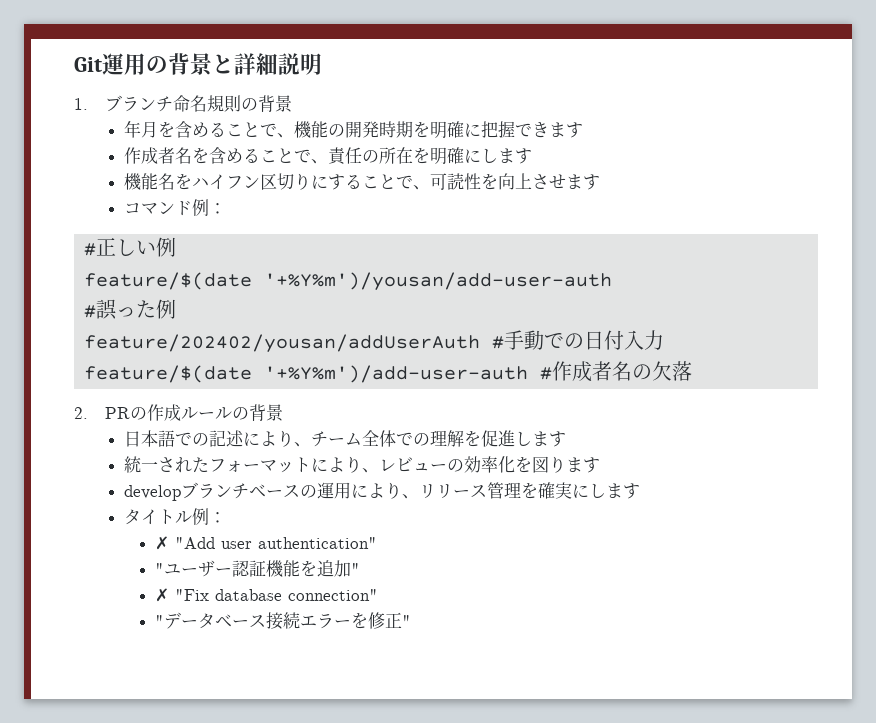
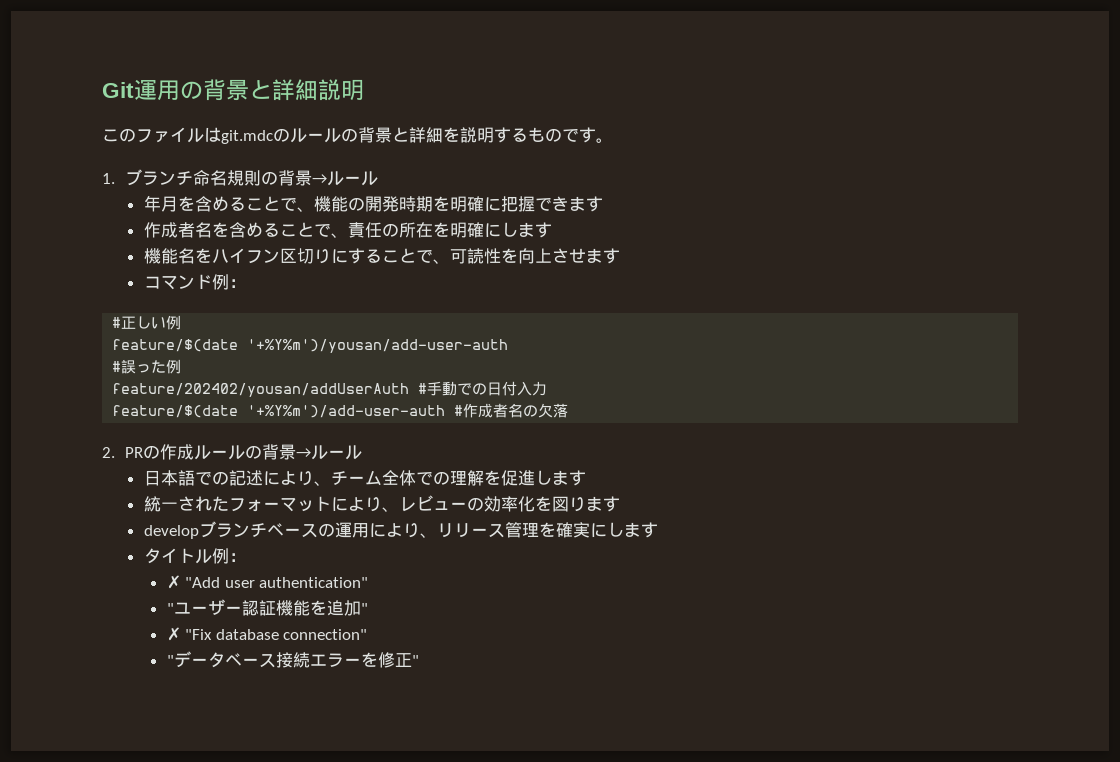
(322, 64) none -> [102,127,613,144] // このファイルはgit.mdcのルールの背景と詳細を説明するものです。
(293, 103) none -> [311,171,378,186] →ルール
(284, 412) none -> [295,445,362,460] →ルール

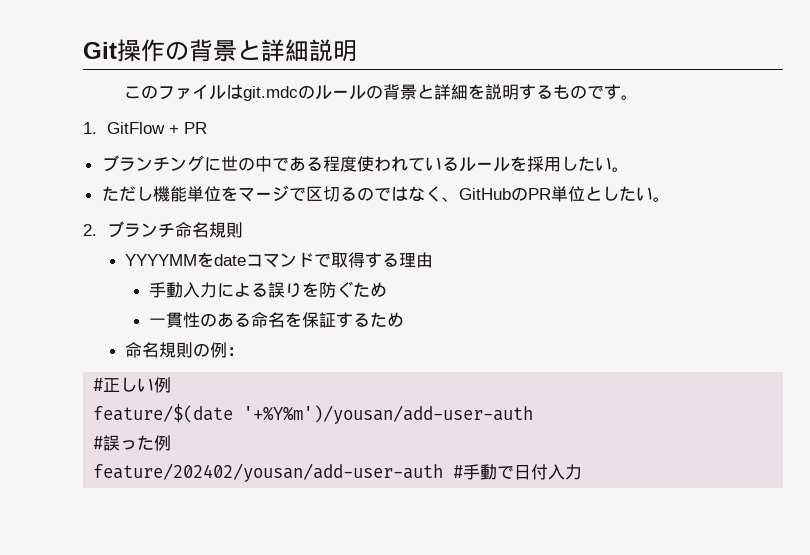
[134,79,180,101] 運用 -> [117,39,165,62] 操作
[124,169,378,186] [143,195,603,212] [143,222,552,238] [143,248,620,264] [143,274,212,290] ブランチ命名規則の背景→ルール // 年月を含めることで、機能の開発時期を明確に把握できます // 作成者名を含めることで、責任の所在を明確にします // 機能名をハイフン区切りにすることで、可読性を向上させます // コマンド -> [106,122,207,134] [101,155,629,172] [101,185,670,202] [83,221,243,238] [125,252,434,268] [148,281,387,298] [148,312,404,328] [125,342,211,358] GitFlow + PR // ブランチングに世の中である程度使われているルールを採用したい。 // ただし機能単位をマージで区切るのではなく、GitHubのPR単位としたい。 // 2.ブランチ命名規則 // YYYYMMをdateコマンドで取得する理由 // 手動入力による誤りを防ぐため // 一貫性のある命名を保証するため // 命名規則の
[112,383,410,397] feature/202402/yousan/addUserAuth -> [93,463,444,482] feature/202402/yousan/add-user-auth
[472,383,488,395] の -> (515, 472) none
[112,403,569,418] [102,444,362,460] [143,470,586,486] [143,495,620,512] [143,521,658,539] [143,548,246,564] [166,575,369,589] [166,599,368,616] [166,627,368,641] [166,651,419,668] // feature/$(date '+%Y%m')/add-user-auth #作成者名の欠落 // 2. PRの作成ルールの背景→ルール // 日本語での記述により、チーム全体での理解を促進します // 統一されたフォーマットにより、レビューの効率化を図ります // developブランチベースの運用により、リリース管理を確実にします // タイトル例： // ✗ "Add user authentication" // "ユーザー認証機能を追加" // ✗ "Fix database connection" // "データベース接続エラーを修正" -> (583, 472) none

